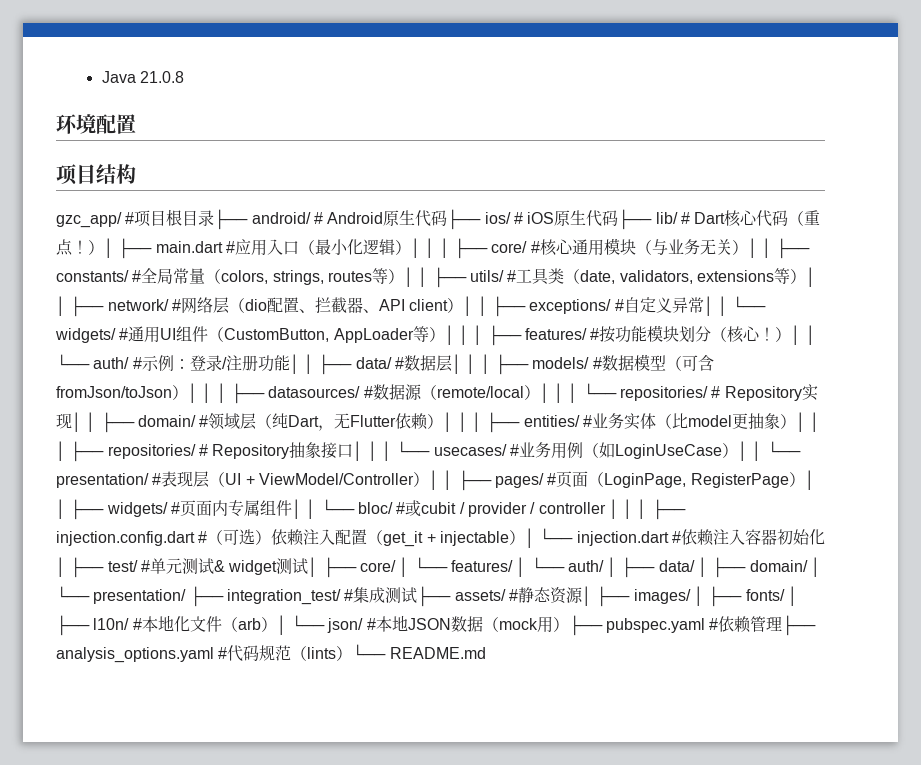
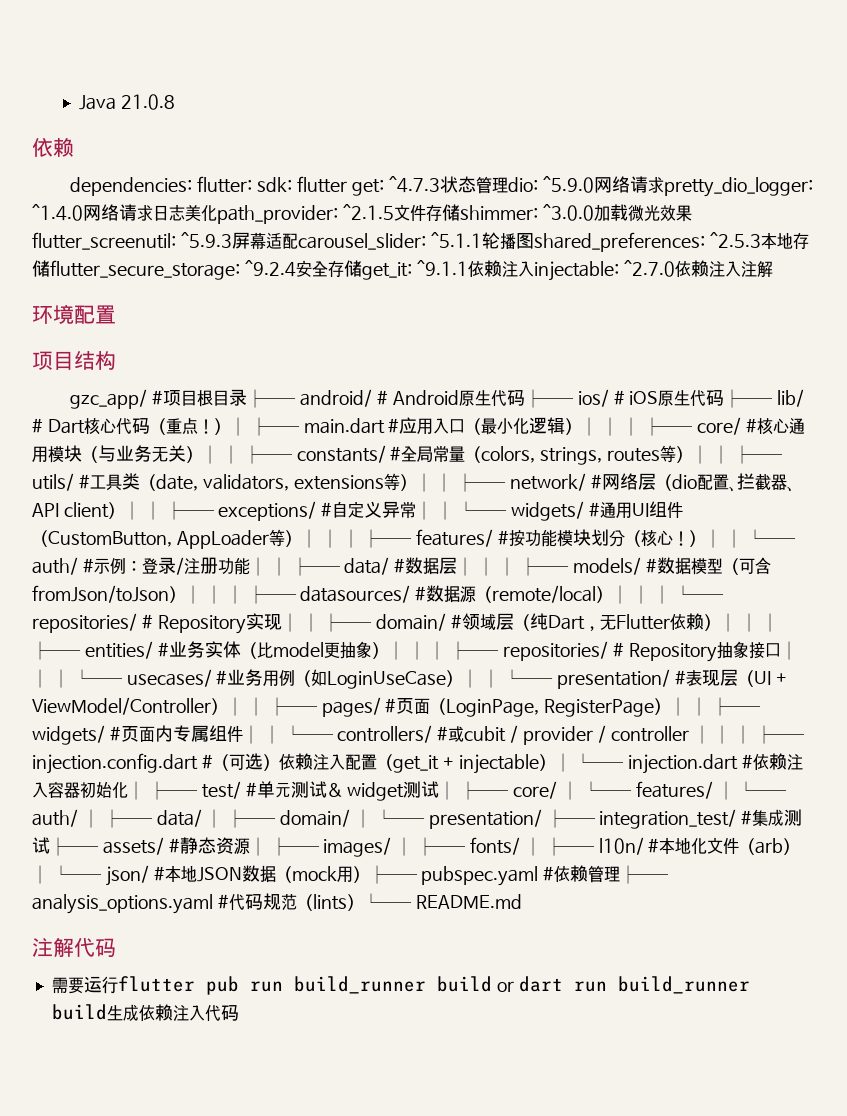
(184, 77) none -> [32,138,74,157] [70,176,813,197] [32,204,692,224] [32,232,809,252] [32,260,773,281] // 依赖 // dependencies: flutter: sdk: flutter get: ^4.7.3状态管理dio: ^5.9.0网络请求pretty_dio_logger: ^1.4.0网络请求日志美化path_provider: ^2.1.5文件存储shimmer: ^3.0.0加载微光效果flutter_screenutil: ^5.9.3屏幕适配carousel_slider: ^5.1.1轮播图shared_preferences: ^2.5.3本地存储flutter_secure_storage: ^9.2.4安全存储get_it: ^9.1.1依赖注入injectable: ^2.7.0依赖注入注解
[357,502,393,514] bloc/ -> [337,725,433,743] controllers/
(486, 653) none -> [32,937,116,957] [51,976,750,995] [51,1004,239,1022] // 注解代码 // 需要运行flutter pub run build_runner build or dart run build_runner build生成依赖注入代码

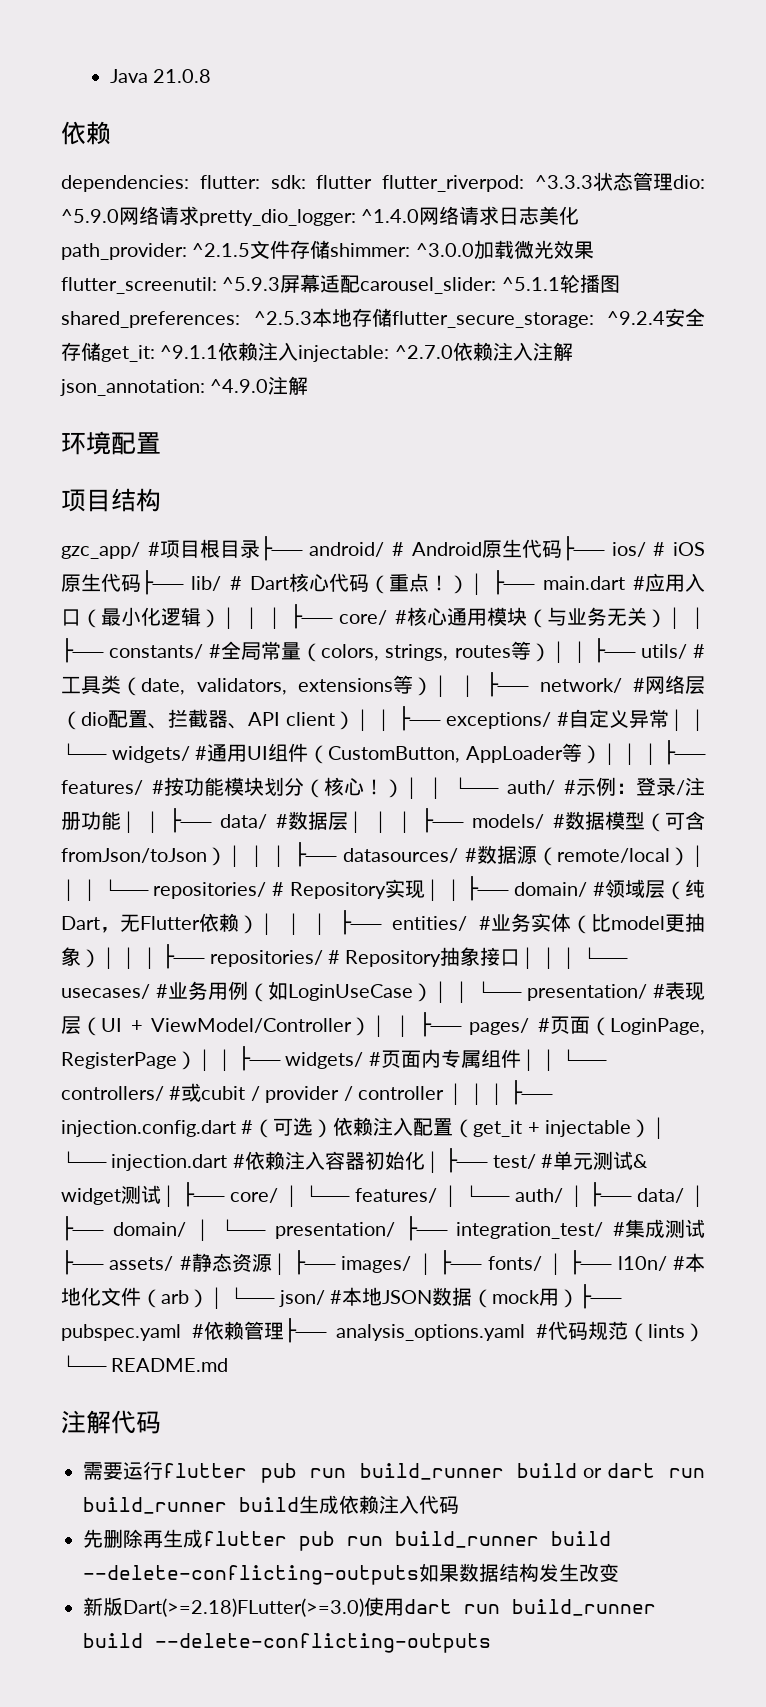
[351,176,440,196] get: ^4.7.3 -> [382,175,593,192] flutter_riverpod: ^3.3.3
(773, 269) none -> [60,376,309,396] json_annotation: ^4.9.0注解
(239, 1013) none -> [83,1529,611,1551] [83,1563,619,1585] [83,1597,656,1617] [83,1633,491,1653] // 先删除再生成flutter pub run build_runner build --delete-conflicting-outputs如果数据结构发生改变 // 新版Dart(>=2.18)FLutter(>=3.0)使用dart run build_runner build --delete-conflicting-outputs

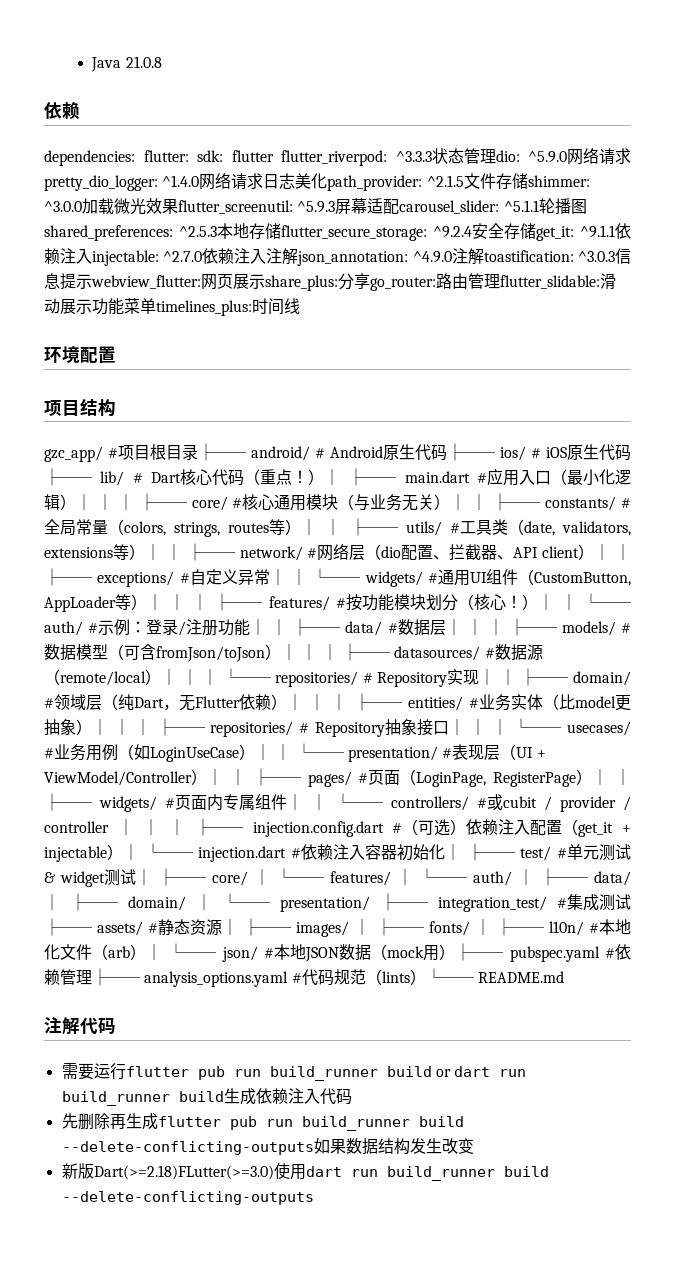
(309, 385) none -> [483,248,631,264] [44,273,616,291] [44,298,300,316] toastification: ^3.0.3信息提示webview_flutter:网页展示share_plus:分享go_router:路由管理flutter_slidable:滑动展示功能菜单timelines_plus:时间线

